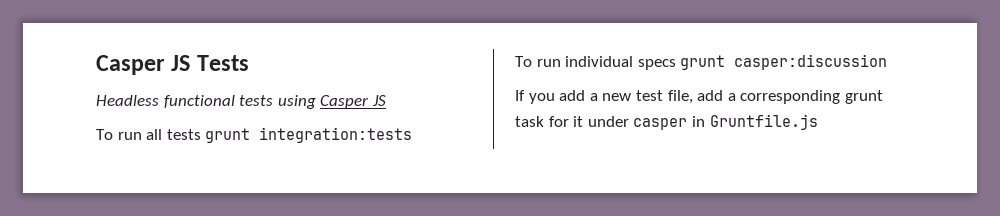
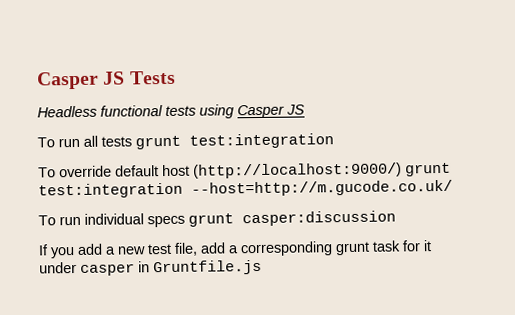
[259,127,413,143] integration:tests -> [189,133,334,149] [38,162,451,179] [38,179,453,199] test:integration // To override default host (http://localhost:9000/) grunt test:integration --host=http://m.gucode.co.uk/

